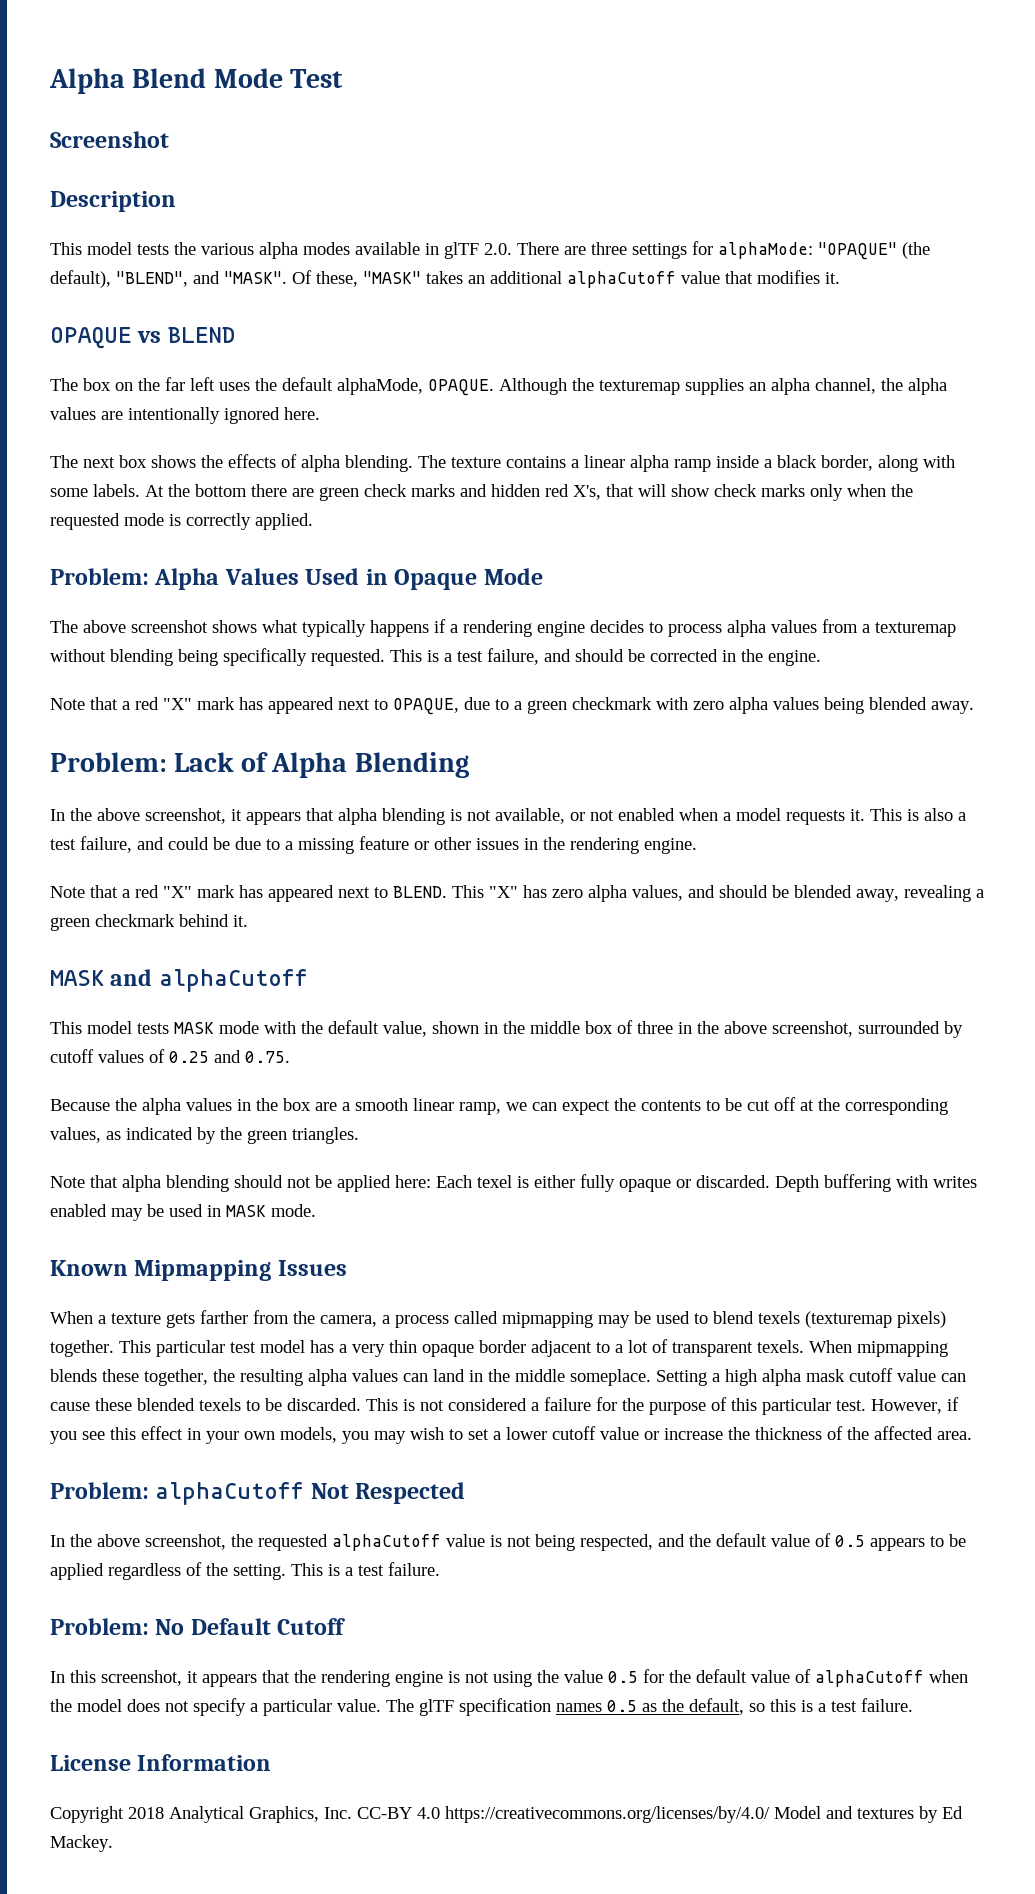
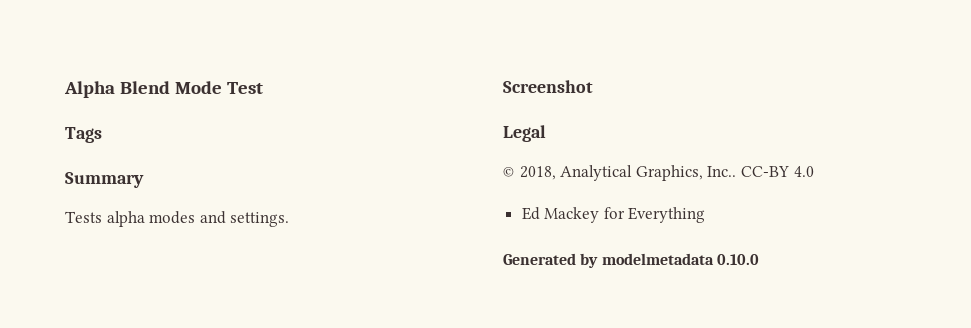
[50,131,169,148] [50,191,176,212] [50,241,930,260] [50,270,840,288] [50,327,235,349] [50,377,947,396] [50,407,320,424] [50,454,955,472] [50,484,913,501] [50,513,313,530] [50,568,543,590] [50,619,956,637] [50,648,821,666] [50,697,974,715] [50,752,469,778] [50,808,966,825] [50,836,697,854] [50,885,984,902] [50,914,248,931] [50,969,308,992] [50,1020,963,1038] [50,1049,290,1063] [50,1097,948,1115] [50,1127,359,1144] [50,1174,977,1192] [50,1204,316,1221] [50,1260,347,1281] [50,1310,946,1328] [50,1339,948,1357] [50,1368,966,1386] [50,1397,959,1415] [50,1426,972,1444] [50,1482,466,1505] [50,1533,966,1551] [50,1562,440,1580] [50,1618,346,1635] [50,1669,968,1687] [50,1698,913,1716] [50,1754,272,1771] [50,1806,164,1823] Screenshot // Description // This model tests the various alpha modes available in glTF 2.0. There are three settings for alphaMode: "OPAQUE" (the default), "BLEND", and "MASK". Of these, "MASK" takes an additional alphaCutoff value that modifies it. // OPAQUE vs BLEND // The box on the far left uses the default alphaMode, OPAQUE. Although the texturemap supplies an alpha channel, the alpha values are intentionally ignored here. // The next box shows the effects of alpha blending. The texture contains a linear alpha ramp inside a black border, along with some labels. At the bottom there are green check marks and hidden red X's, that will show check marks only when the requested mode is correctly applied. // Problem: Alpha Values Used in Opaque Mode // The above screenshot shows what typically happens if a rendering engine decides to process alpha values from a texturemap without blending being specifically requested. This is a test failure, and should be corrected in the engine. // Note that a red "X" mark has appeared next to OPAQUE, due to a green checkmark with zero alpha values being blended away. // Problem: Lack of Alpha Blending // In the above screenshot, it appears that alpha blending is not available, or not enabled when a model requests it. This is also a test failure, and could be due to a missing feature or other issues in the rendering engine. // Note that a red "X" mark has appeared next to BLEND. This "X" has zero alpha values, and should be blended away, revealing a green checkmark behind it. // MASK and alphaCutoff // This model tests MASK mode with the default value, shown in the middle box of three in the above screenshot, surrounded by cutoff values of 0.25 and 0.75. // Because the alpha values in the box are a smooth linear ramp, we can expect the contents to be cut off at the corresponding values, as indicated by the green triangles. // Note that alpha blending should not be applied here: Each texel is either fully opaque or discarded. Depth buffering with writes enabled may be used in MASK mode. // Known Mipmapping Issues // When a texture gets farther from the camera, a process called mipmapping may be used to blend texels (texturemap pixels) together. This particular test model has a very thin opaque border adjacent to a lot of transparent texels. When mipmapping blends these together, the resulting alpha values can land in the middle someplace. Setting a high alpha mask cutoff value can cause these blended texels to be discarded. This is not considered a failure for the purpose of this particular test. However, if you see this effect in your own models, you may wish to set a lower cutoff value or increase the thickness of the affected area. // Problem: alphaCutoff Not Respected // In the above screenshot, the requested alphaCutoff value is not being respected, and the default value of 0.5 appears to be applied regardless of the setting. This is a test failure. // Problem: No Default Cutoff // In this screenshot, it appears that the rendering engine is not using the value 0.5 for the default value of alphaCutoff when the model does not specify a particular value. The glTF specification names 0.5 as the default, so this is a test failure. // License Information // Copyright 2018 -> [65,127,102,143] [65,172,144,188] [65,211,290,227] [503,80,593,93] [503,125,546,142] [503,166,556,180] Tags // Summary // Tests alpha modes and settings. // Screenshot // Legal // © 2018,
[324,1807,352,1819] Inc. -> [707,166,737,177] Inc..
[445,1806,963,1823] [50,1835,113,1852] https://creativecommons.org/licenses/by/4.0/ Model and textures by Ed Mackey. -> [521,207,706,223] [503,253,759,268] // Ed Mackey for Everything // Generated by modelmetadata 0.10.0

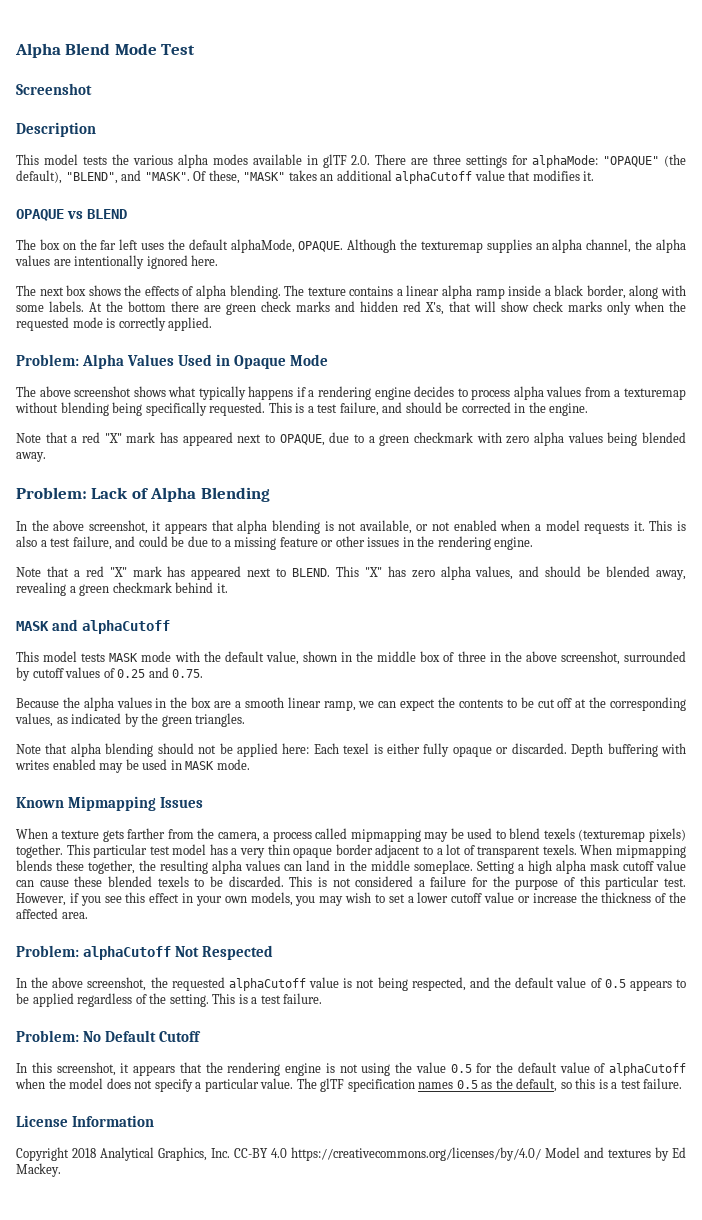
[65,127,102,143] [65,172,144,188] [65,211,290,227] [503,80,593,93] [503,125,546,142] [503,166,556,180] Tags // Summary // Tests alpha modes and settings. // Screenshot // Legal // © 2018, -> [16,83,92,95] [16,122,96,137] [16,154,687,168] [16,170,595,184] [16,209,128,221] [16,239,687,253] [15,255,219,269] [16,285,686,299] [16,301,686,315] [16,317,213,331] [16,354,329,369] [16,386,686,400] [15,402,589,416] [16,432,686,446] [16,452,46,462] [16,487,270,502] [16,520,686,534] [16,536,534,550] [16,566,687,580] [16,582,228,596] [16,619,171,634] [16,651,687,665] [16,667,204,681] [16,697,686,711] [15,713,246,727] [16,743,687,757] [15,759,250,773] [16,796,204,811] [16,828,686,842] [16,844,686,858] [16,860,687,874] [16,876,686,890] [16,892,686,906] [16,908,88,919] [16,945,274,960] [16,977,686,991] [16,993,323,1007] [16,1030,202,1042] [16,1062,686,1076] [15,1078,683,1092] [16,1115,155,1127] [16,1147,96,1161] Screenshot // Description // This model tests the various alpha modes available in glTF 2.0. There are three settings for alphaMode: "OPAQUE" (the default), "BLEND", and "MASK". Of these, "MASK" takes an additional alphaCutoff value that modifies it. // OPAQUE vs BLEND // The box on the far left uses the default alphaMode, OPAQUE. Although the texturemap supplies an alpha channel, the alpha values are intentionally ignored here. // The next box shows the effects of alpha blending. The texture contains a linear alpha ramp inside a black border, along with some labels. At the bottom there are green check marks and hidden red X's, that will show check marks only when the requested mode is correctly applied. // Problem: Alpha Values Used in Opaque Mode // The above screenshot shows what typically happens if a rendering engine decides to process alpha values from a texturemap without blending being specifically requested. This is a test failure, and should be corrected in the engine. // Note that a red "X" mark has appeared next to OPAQUE, due to a green checkmark with zero alpha values being blended away. // Problem: Lack of Alpha Blending // In the above screenshot, it appears that alpha blending is not available, or not enabled when a model requests it. This is also a test failure, and could be due to a missing feature or other issues in the rendering engine. // Note that a red "X" mark has appeared next to BLEND. This "X" has zero alpha values, and should be blended away, revealing a green checkmark behind it. // MASK and alphaCutoff // This model tests MASK mode with the default value, shown in the middle box of three in the above screenshot, surrounded by cutoff values of 0.25 and 0.75. // Because the alpha values in the box are a smooth linear ramp, we can expect the contents to be cut off at the corresponding values, as indicated by the green triangles. // Note that alpha blending should not be applied here: Each texel is either fully opaque or discarded. Depth buffering with writes enabled may be used in MASK mode. // Known Mipmapping Issues // When a texture gets farther from the camera, a process called mipmapping may be used to blend texels (texturemap pixels) together. This particular test model has a very thin opaque border adjacent to a lot of transparent texels. When mipmapping blends these together, the resulting alpha values can land in the middle someplace. Setting a high alpha mask cutoff value can cause these blended texels to be discarded. This is not considered a failure for the purpose of this particular test. However, if you see this effect in your own models, you may wish to set a lower cutoff value or increase the thickness of the affected area. // Problem: alphaCutoff Not Respected // In the above screenshot, the requested alphaCutoff value is not being respected, and the default value of 0.5 appears to be applied regardless of the setting. This is a test failure. // Problem: No Default Cutoff // In this screenshot, it appears that the rendering engine is not using the value 0.5 for the default value of alphaCutoff when the model does not specify a particular value. The glTF specification names 0.5 as the default, so this is a test failure. // License Information // Copyright 2018
[707,166,737,177] Inc.. -> [211,1148,230,1158] Inc.
[521,207,706,223] [503,253,759,268] // Ed Mackey for Everything // Generated by modelmetadata 0.10.0 -> [291,1147,686,1161] [16,1163,61,1177] https://creativecommons.org/licenses/by/4.0/ Model and textures by Ed Mackey.

